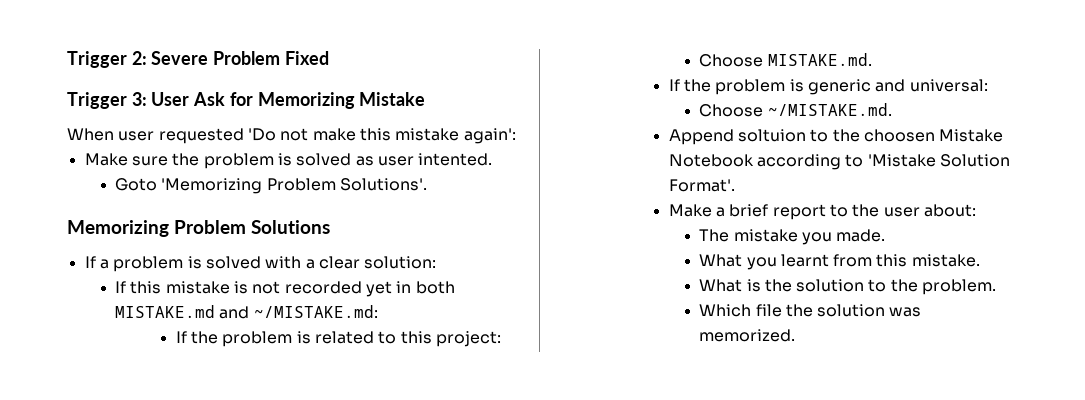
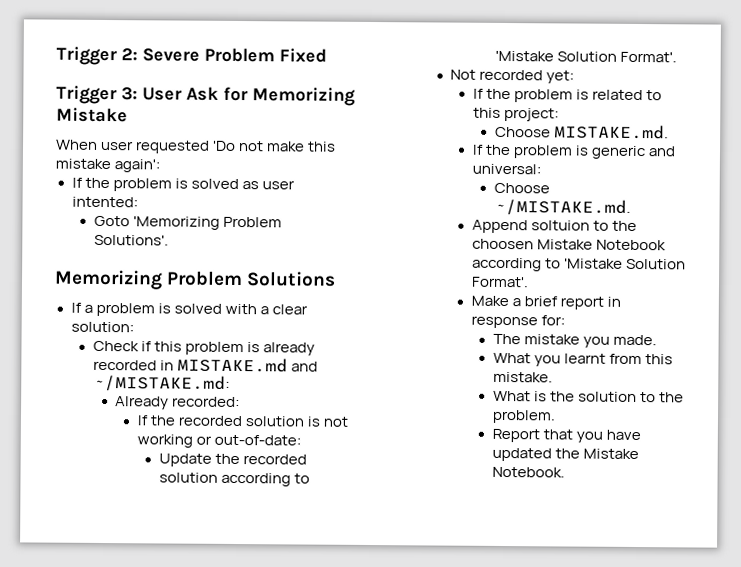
[84,153,168,166] Make sure -> [71,177,83,188] If
[418,153,493,166] intented. -> [71,196,138,208] intented:
[114,281,455,297] [114,305,378,319] If this mistake is not recorded yet in both MISTAKE.md and ~/MISTAKE.md: -> [92,340,316,356] [92,357,319,373] [92,374,230,392] [115,396,241,410] [136,415,348,427] [136,434,301,448] [158,453,307,467] [158,472,310,487] [494,50,677,63] [450,69,575,84] Check if this problem is already recorded in MISTAKE.md and ~/MISTAKE.md: // Already recorded: // If the recorded solution is not working or out-of-date: // Update the recorded solution according to 'Mistake Solution Format'. // Not recorded yet:
[830,204,977,217] to the user about: -> [606,296,621,307] [470,315,565,329] in response for:
[699,304,922,317] [699,329,796,342] Which file the solution was memorized. -> [491,428,642,443] [491,447,639,462] [491,466,565,478] Report that you have updated the Mistake Notebook.

